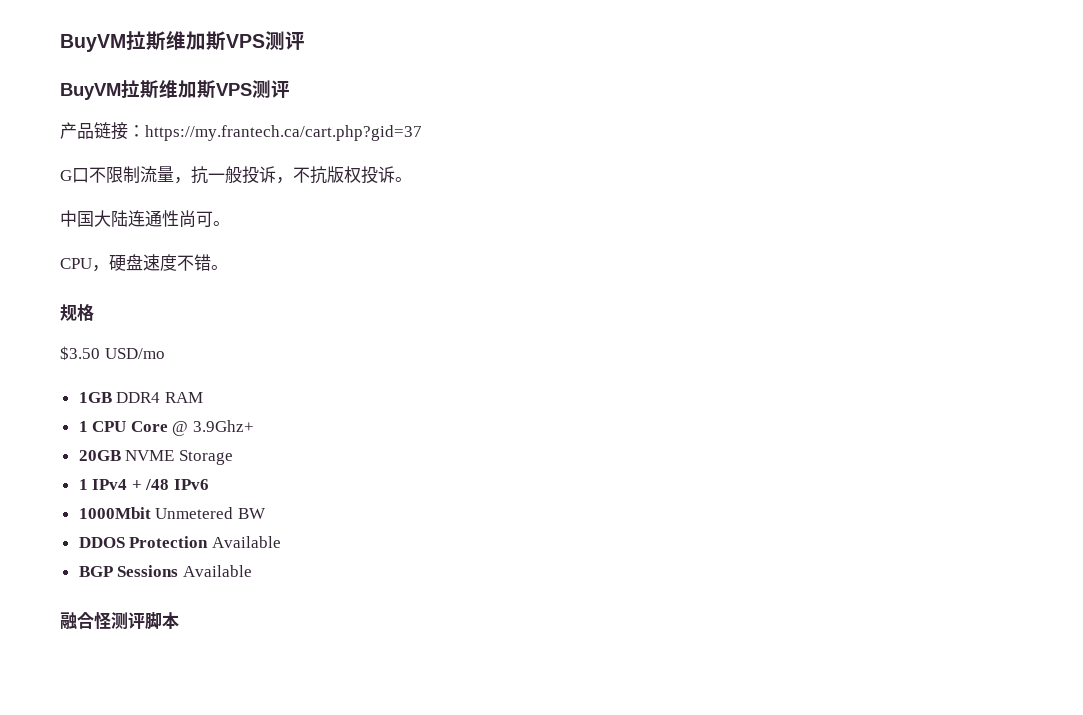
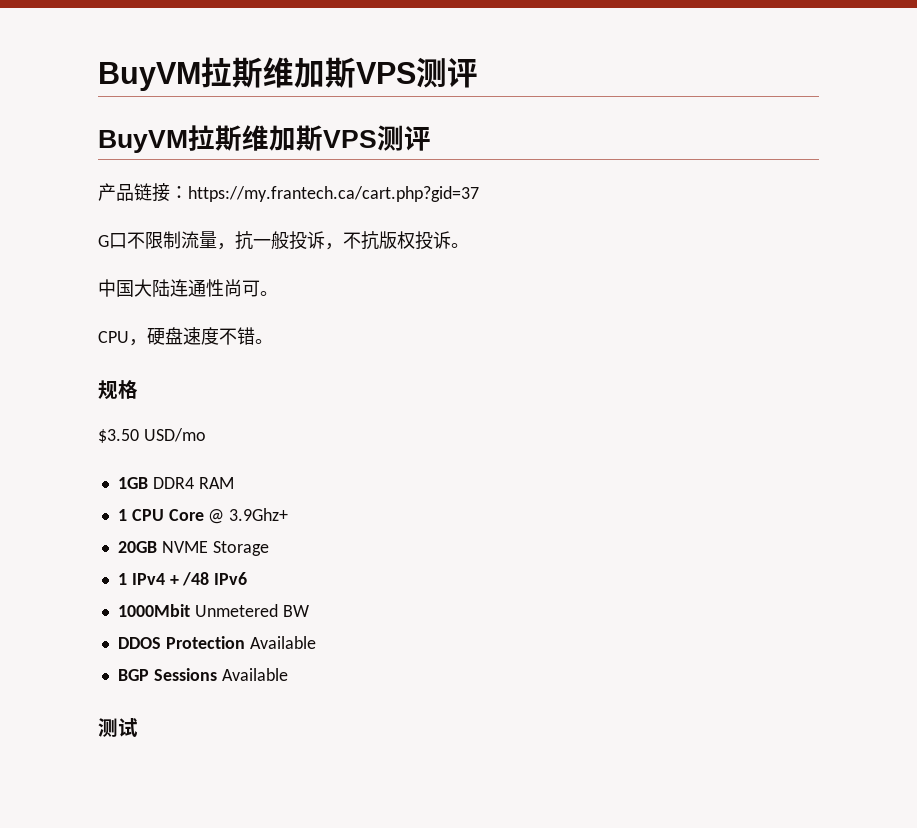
[60,612,179,629] 融合怪测评脚本 -> [98,718,138,737] 测试

